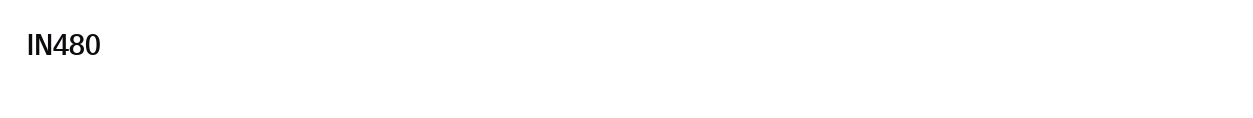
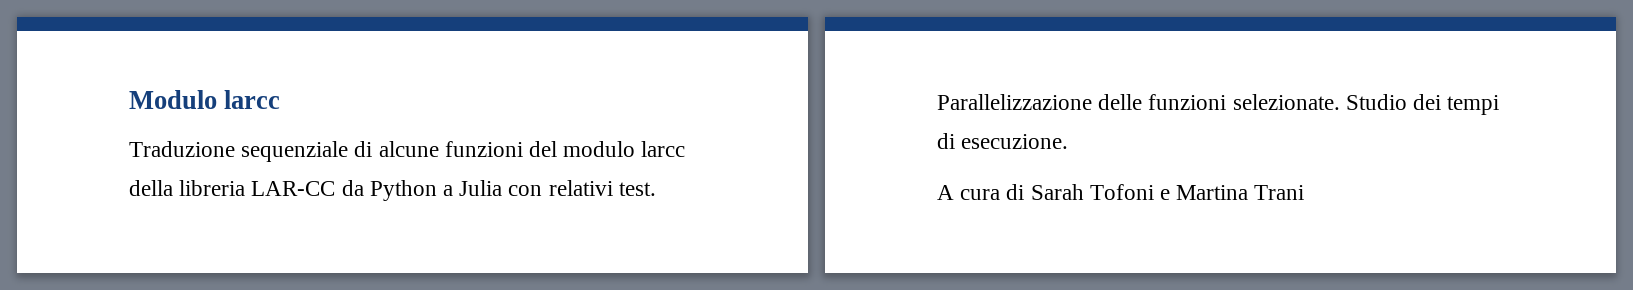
[27,34,101,55] IN480 -> [129,90,281,109] [129,141,686,162] [129,180,656,201] [937,94,1500,115] [937,133,1069,149] [937,184,1305,200] Modulo larcc // Traduzione sequenziale di alcune funzioni del modulo larcc della libreria LAR-CC da Python a Julia con relativi test. Parallelizzazione delle funzioni selezionate. Studio dei tempi di esecuzione. // A cura di Sarah Tofoni e Martina Trani

